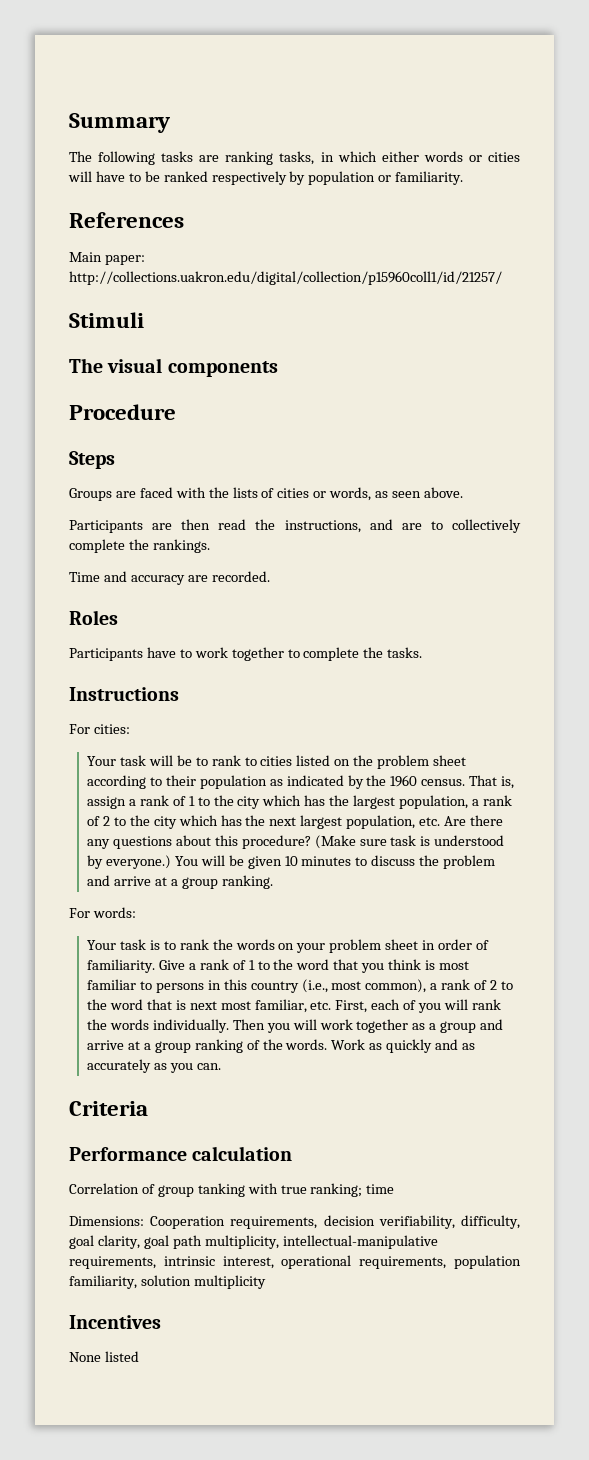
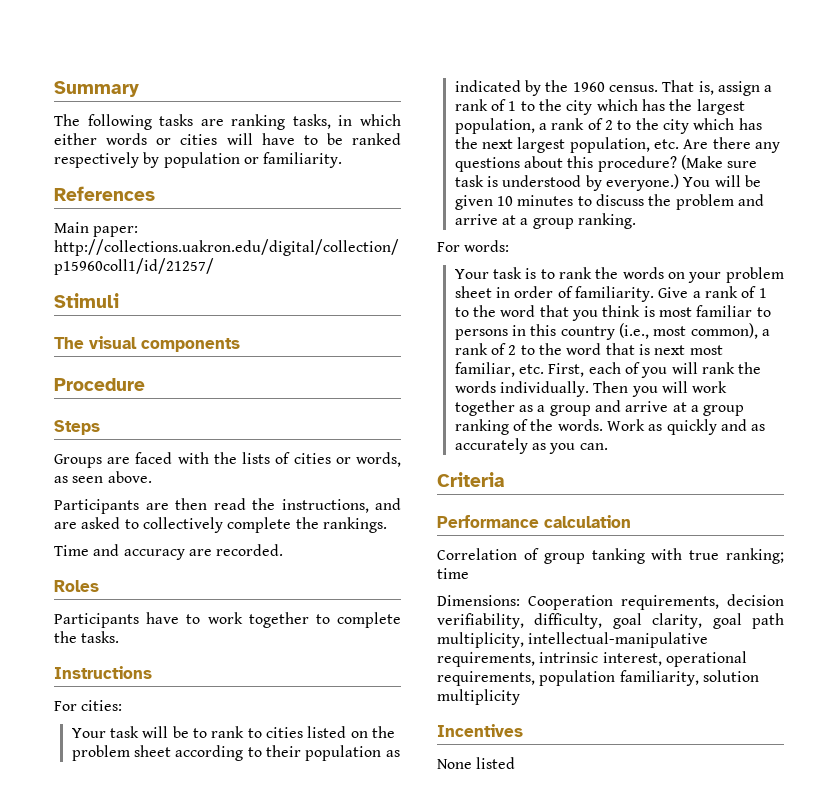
(422, 526) none -> [81,517,121,529] asked

